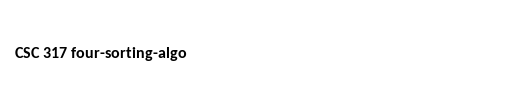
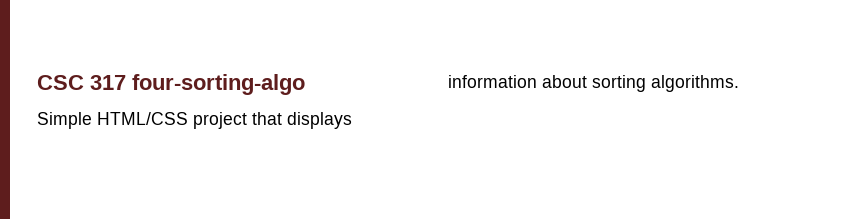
(188, 54) none -> [37,112,352,129] [448,75,739,92] // Simple HTML/CSS project that displays information about sorting algorithms.

